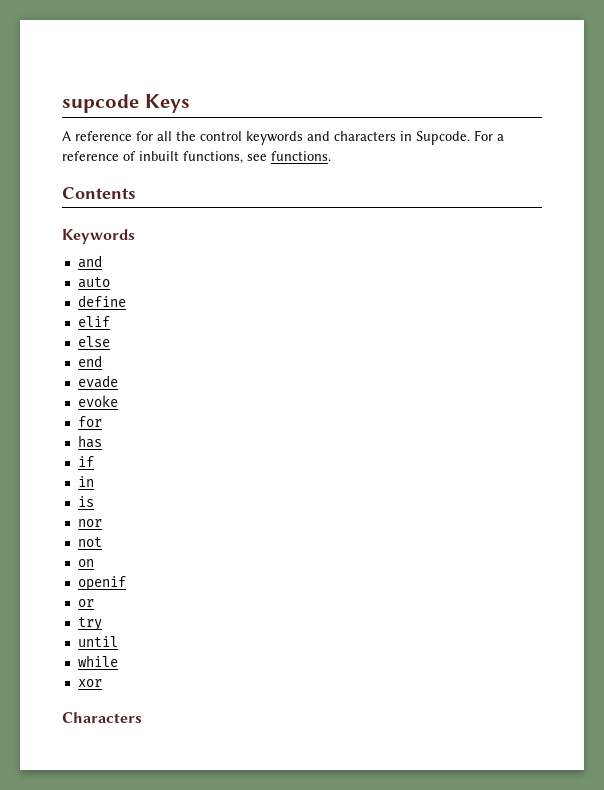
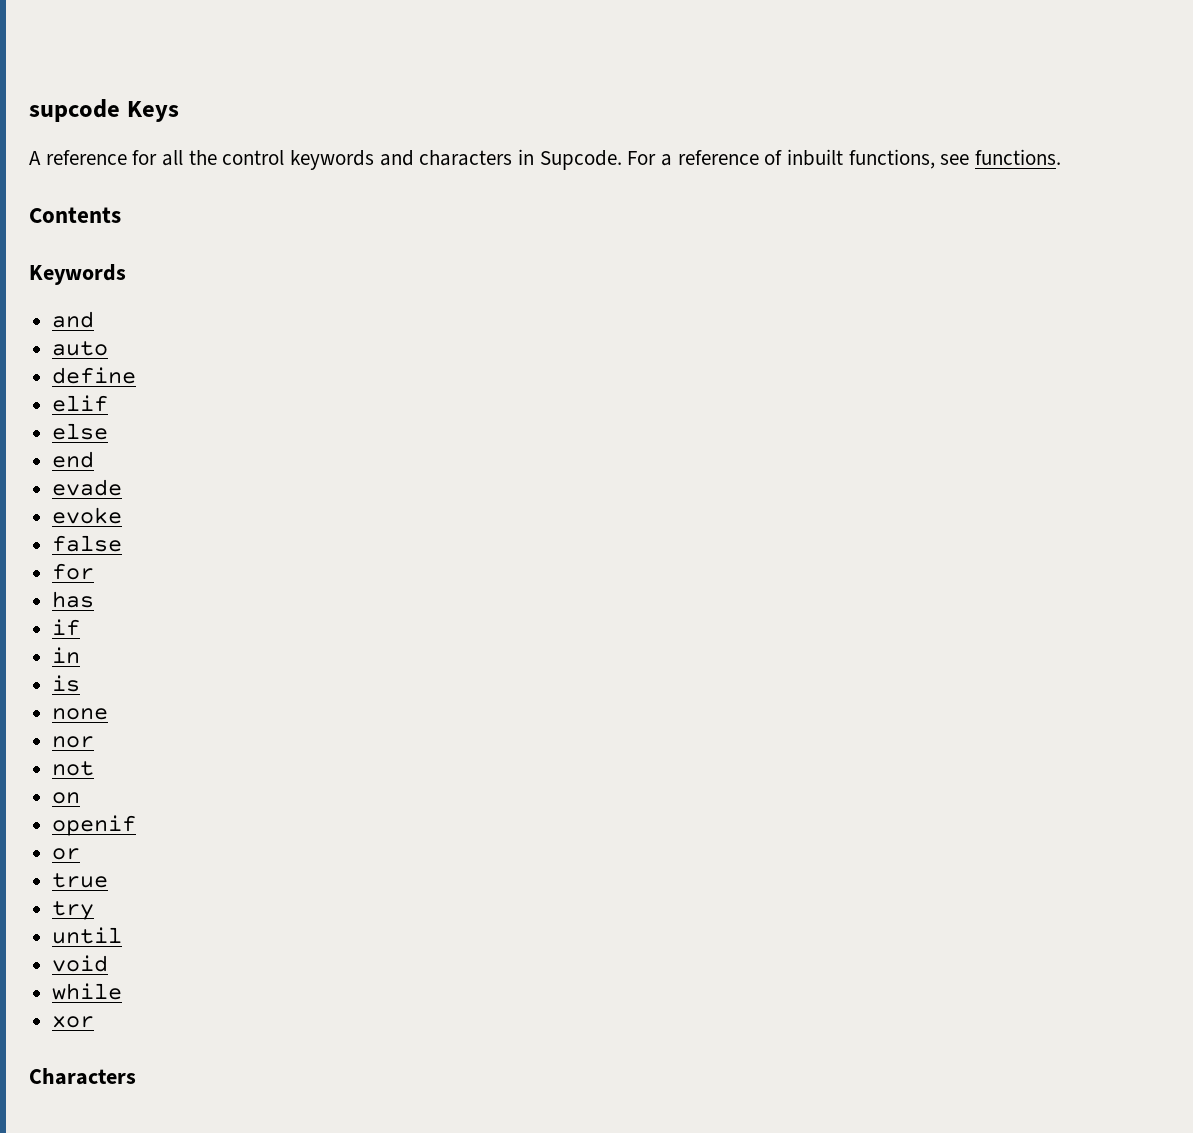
(118, 401) none -> [52,535,123,552] // false
(94, 501) none -> [52,708,109,720] // none
(94, 603) none -> [52,873,109,888] // true
(118, 641) none -> [52,955,109,972] // void

